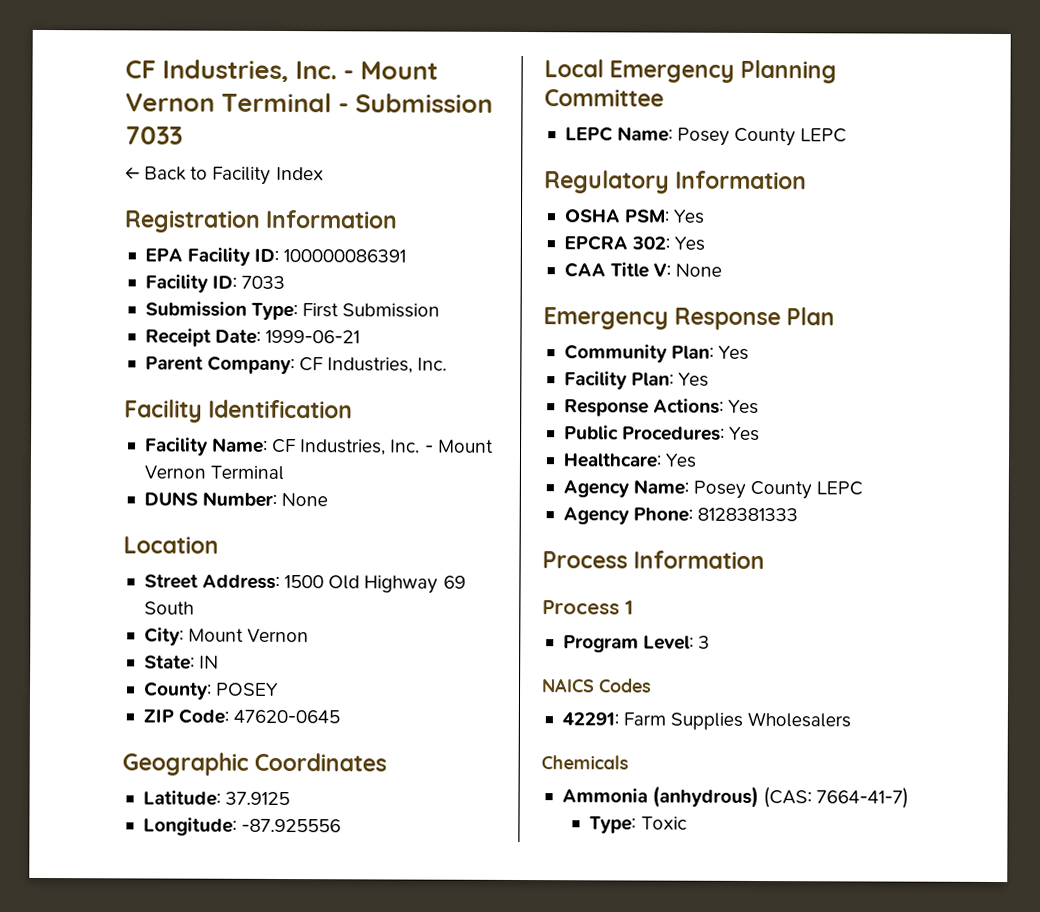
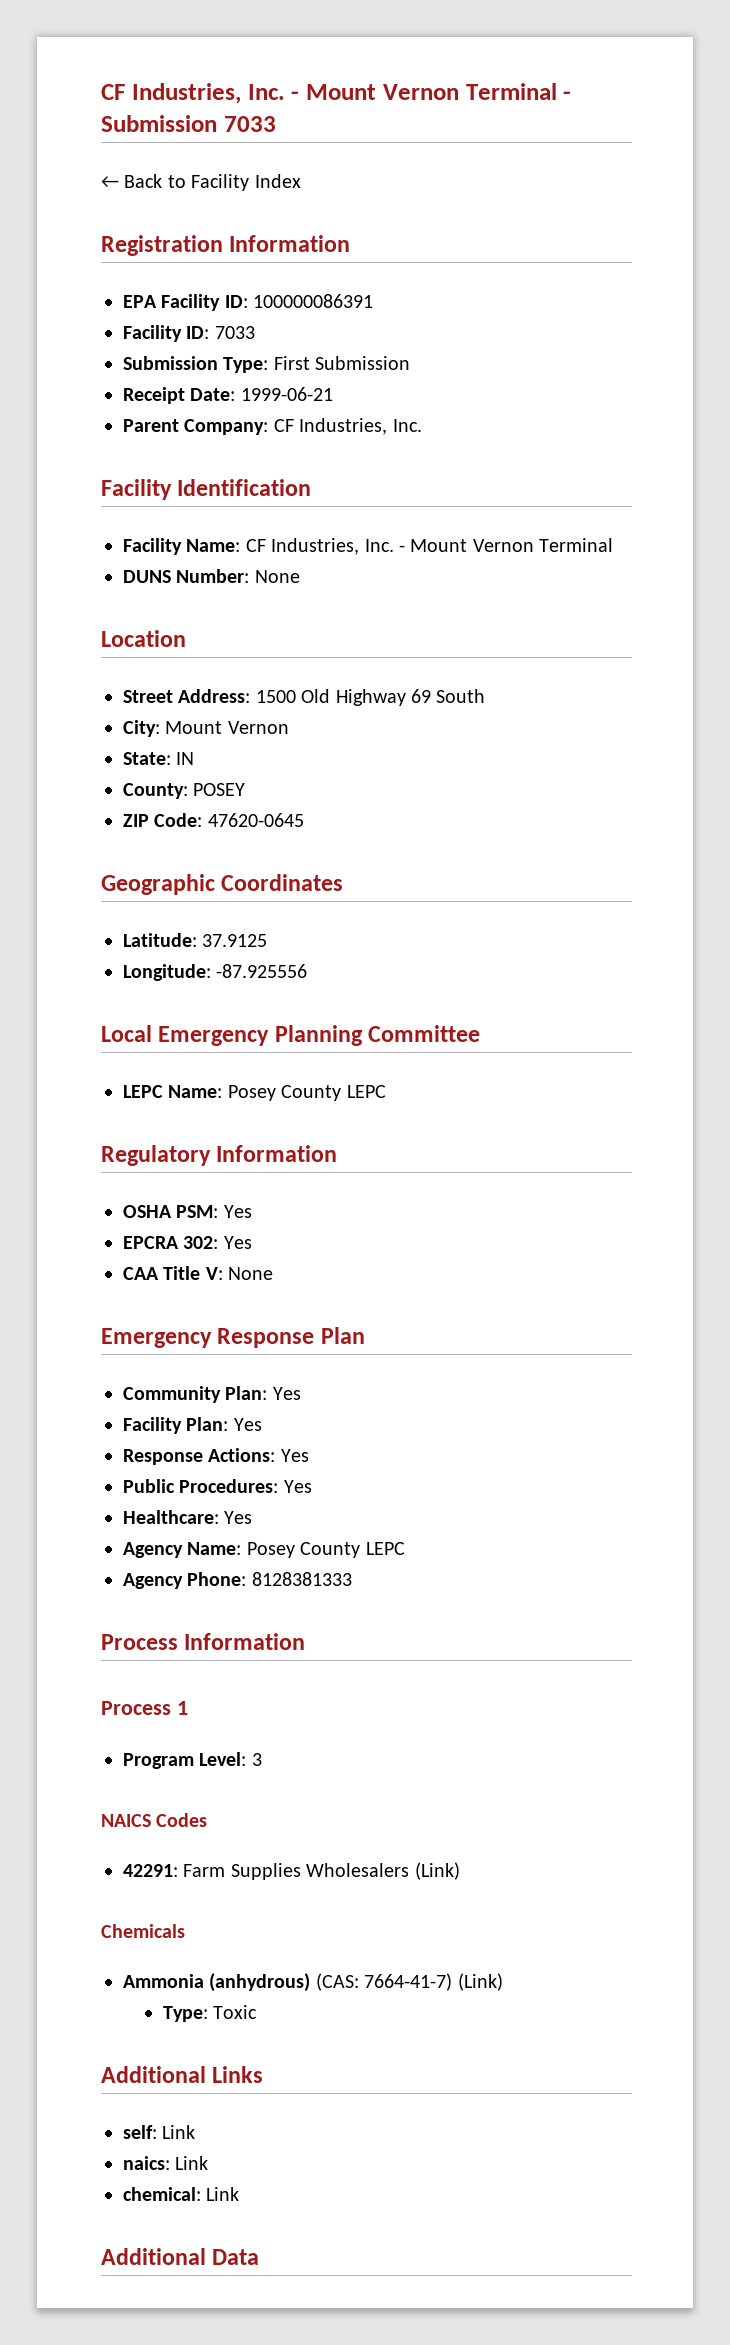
(852, 719) none -> [414,1862,460,1880] (Link)
(910, 798) none -> [457,1973,503,1991] (Link)
(687, 823) none -> [101,2066,264,2083] [123,2125,196,2139] [123,2156,209,2170] [123,2187,240,2201] [101,2248,260,2265] // Additional Links // self: Link // naics: Link // chemical: Link // Additional Data

